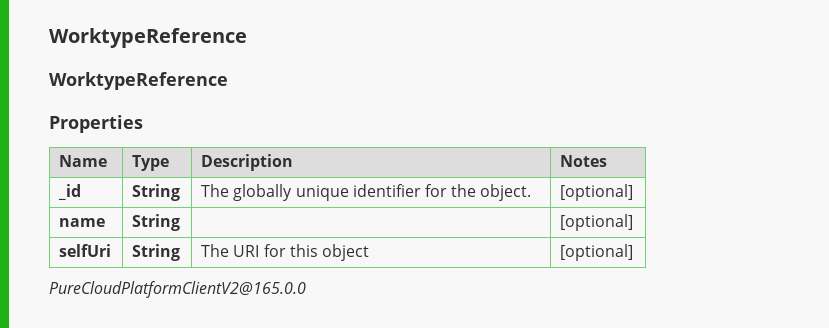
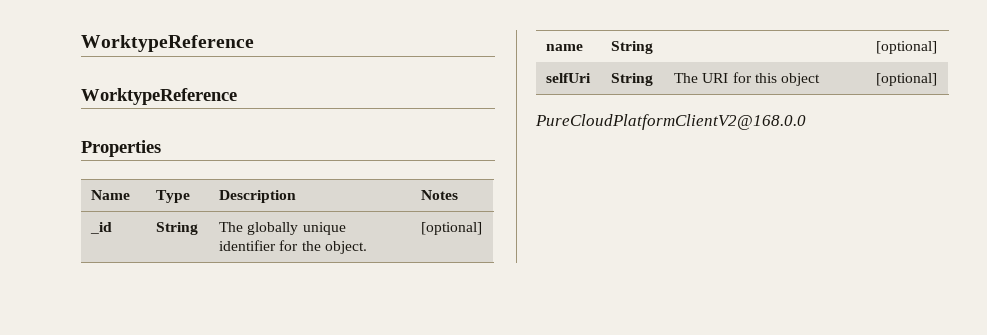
[49,281,306,298] PureCloudPlatformClientV2@165.0.0 -> [535,114,806,130] PureCloudPlatformClientV2@168.0.0

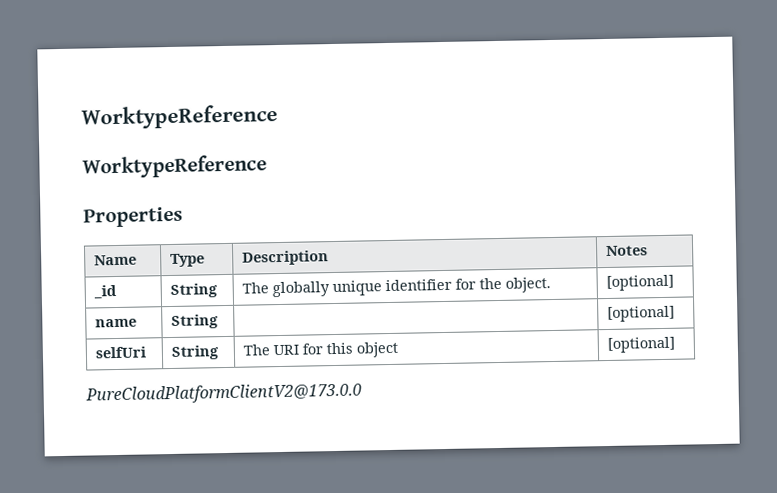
[535,114,806,130] PureCloudPlatformClientV2@168.0.0 -> [85,382,362,405] PureCloudPlatformClientV2@173.0.0

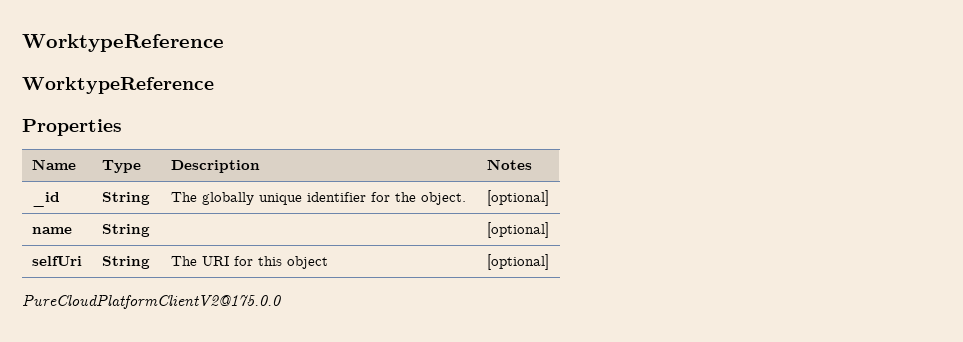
[85,382,362,405] PureCloudPlatformClientV2@173.0.0 -> [22,294,281,309] PureCloudPlatformClientV2@175.0.0

